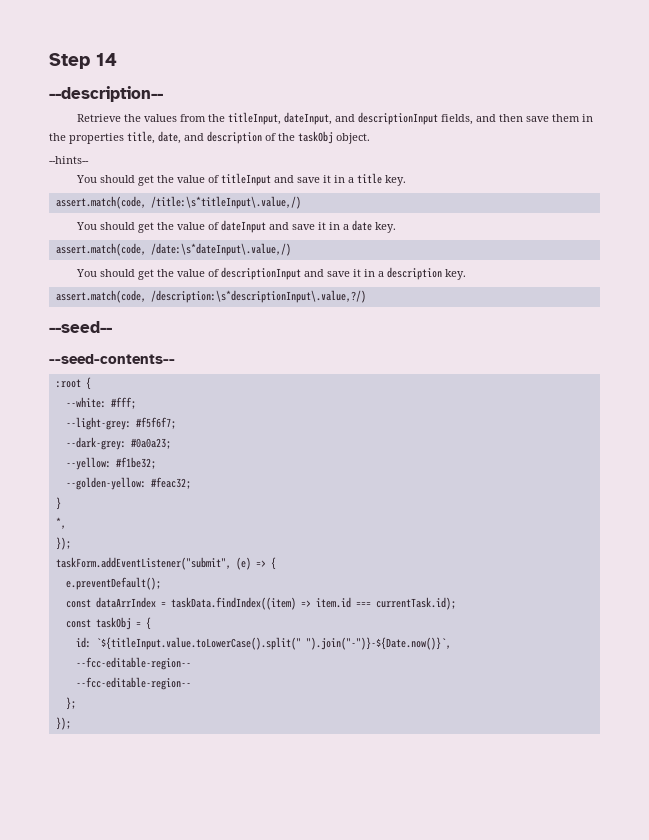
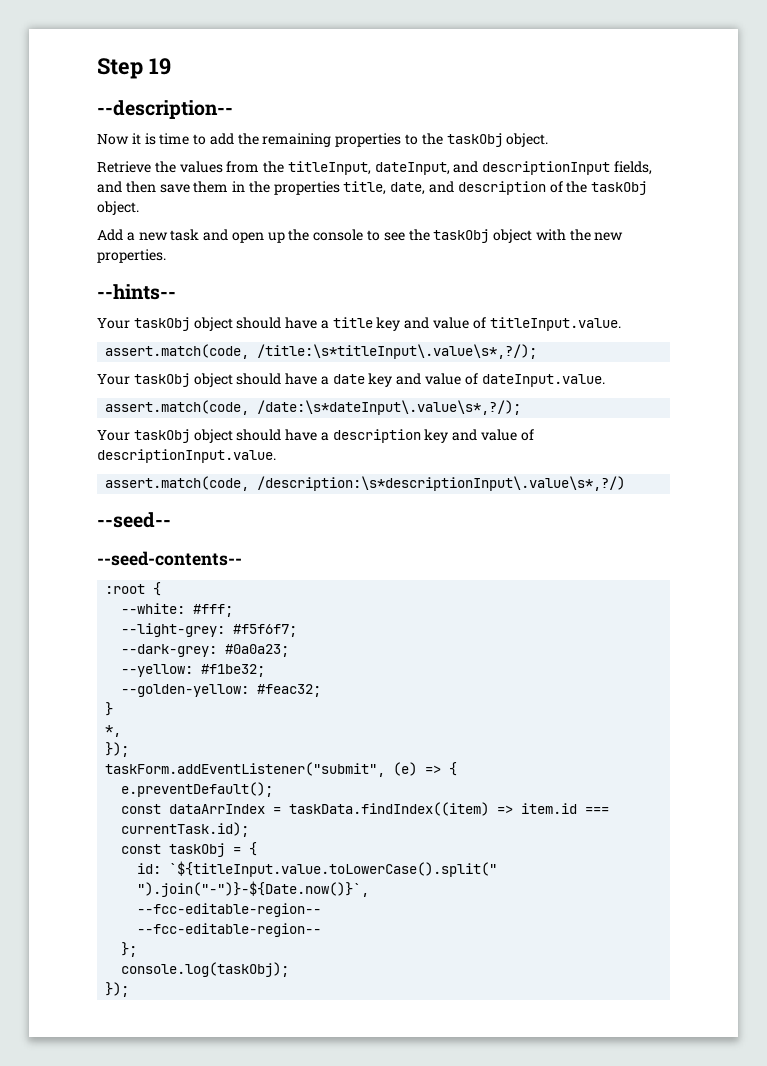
[96,53,117,66] 14 -> [148,58,171,75] 19
(163, 94) none -> [97,133,549,147] // Now it is time to add the remaining properties to the taskObj object.
[49,156,89,164] [75,173,406,186] [55,196,301,209] [75,220,396,233] [55,243,291,256] [75,267,466,280] [55,290,366,303] --hints-- // You should get the value of titleInput and save it in a title key. // assert.match(code, /title:\s*titleInput\.value,/) // You should get the value of dateInput and save it in a date key. // assert.match(code, /date:\s*dateInput\.value,/) // You should get the value of descriptionInput and save it in a description key. // assert.match(code, /description:\s*descriptionInput\.value,?/) -> [97,229,624,243] [97,249,166,263] [97,284,176,300] [97,317,621,331] [105,344,538,359] [97,373,605,387] [105,400,522,415] [97,429,534,443] [97,449,276,463] [105,476,626,491] Add a new task and open up the console to see the taskObj object with the new properties. // --hints-- // Your taskObj object should have a title key and value of titleInput.value. // assert.match(code, /title:\s*titleInput\.value\s*,?/); // Your taskObj object should have a date key and value of dateInput.value. // assert.match(code, /date:\s*dateInput\.value\s*,?/); // Your taskObj object should have a description key and value of descriptionInput.value. // assert.match(code, /description:\s*descriptionInput\.value\s*,?/)
(76, 703) none -> [121,962,290,977] // console.log(taskObj);

